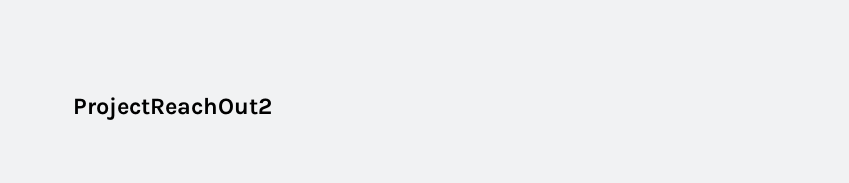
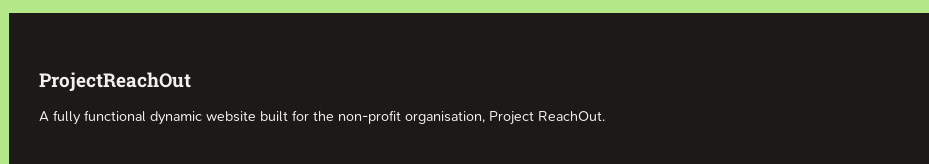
[73,97,272,120] ProjectReachOut2 -> [39,72,191,92] [39,110,605,125] ProjectReachOut // A fully functional dynamic website built for the non-profit organisation, Project ReachOut.

